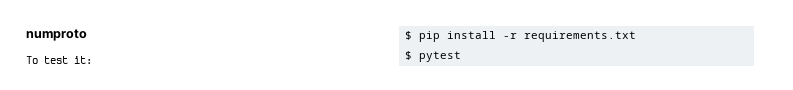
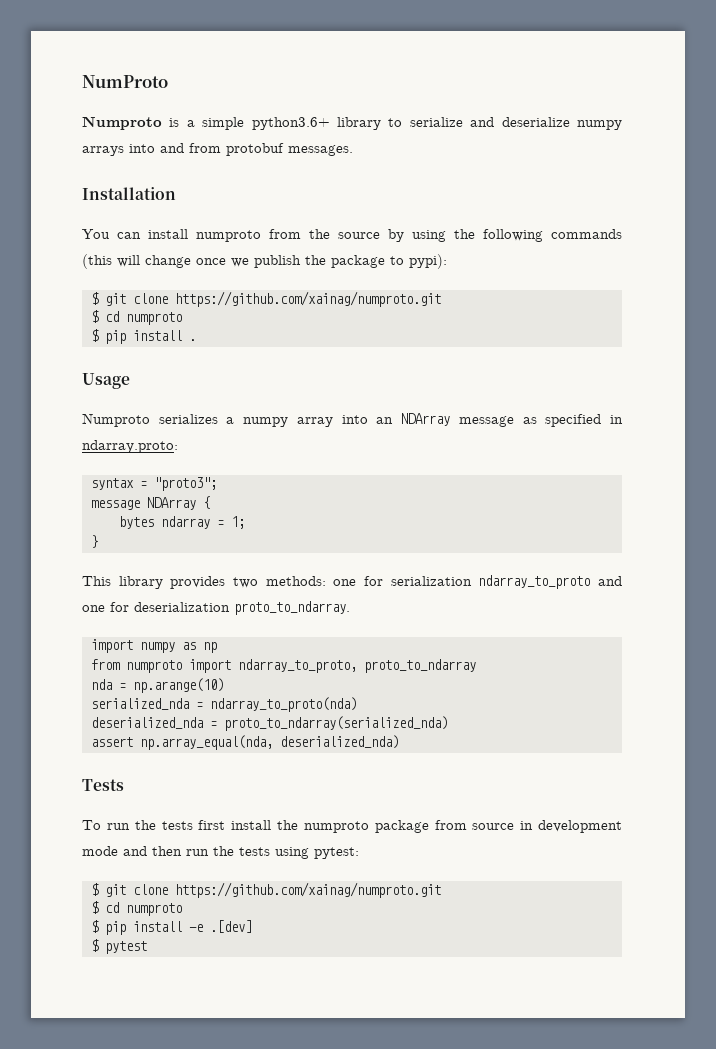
[26,29,87,41] [26,56,92,64] [405,31,637,42] numproto // To test it: // $ pip install -r requirements.txt -> [82,75,168,88] [82,116,622,130] [82,143,353,156] [82,187,176,200] [82,229,622,242] [82,254,447,269] [91,291,441,307] [91,310,182,325] [91,329,196,344] [82,373,130,389] [82,413,624,427] [82,440,178,453] [91,477,217,491] [91,496,210,510] [119,516,245,529] [91,535,98,548] [82,575,622,589] [82,601,350,615] [91,639,217,653] [91,659,476,673] [91,678,224,693] [91,697,357,712] [91,716,448,731] [91,735,399,750] [82,779,124,791] [82,820,622,833] [82,846,359,859] [91,882,441,898] [91,901,182,916] [91,920,252,935] NumProto // Numproto is a simple python3.6+ library to serialize and deserialize numpy arrays into and from protobuf messages. // Installation // You can install numproto from the source by using the following commands (this will change once we publish the package to pypi): // $ git clone https://github.com/xainag/numproto.git // $ cd numproto // $ pip install . // Usage // Numproto serializes a numpy array into an NDArray message as specified in ndarray.proto: // syntax = "proto3"; // message NDArray { // bytes ndarray = 1; // } // This library provides two methods: one for serialization ndarray_to_proto and one for deserialization proto_to_ndarray. // import numpy as np // from numproto import ndarray_to_proto, proto_to_ndarray // nda = np.arange(10) // serialized_nda = ndarray_to_proto(nda) // deserialized_nda = proto_to_ndarray(serialized_nda) // assert np.array_equal(nda, deserialized_nda) // Tests // To run the tests first install the numproto package from source in development mode and then run the tests using pytest: // $ git clone https://github.com/xainag/numproto.git // $ cd numproto // $ pip install -e .[dev]

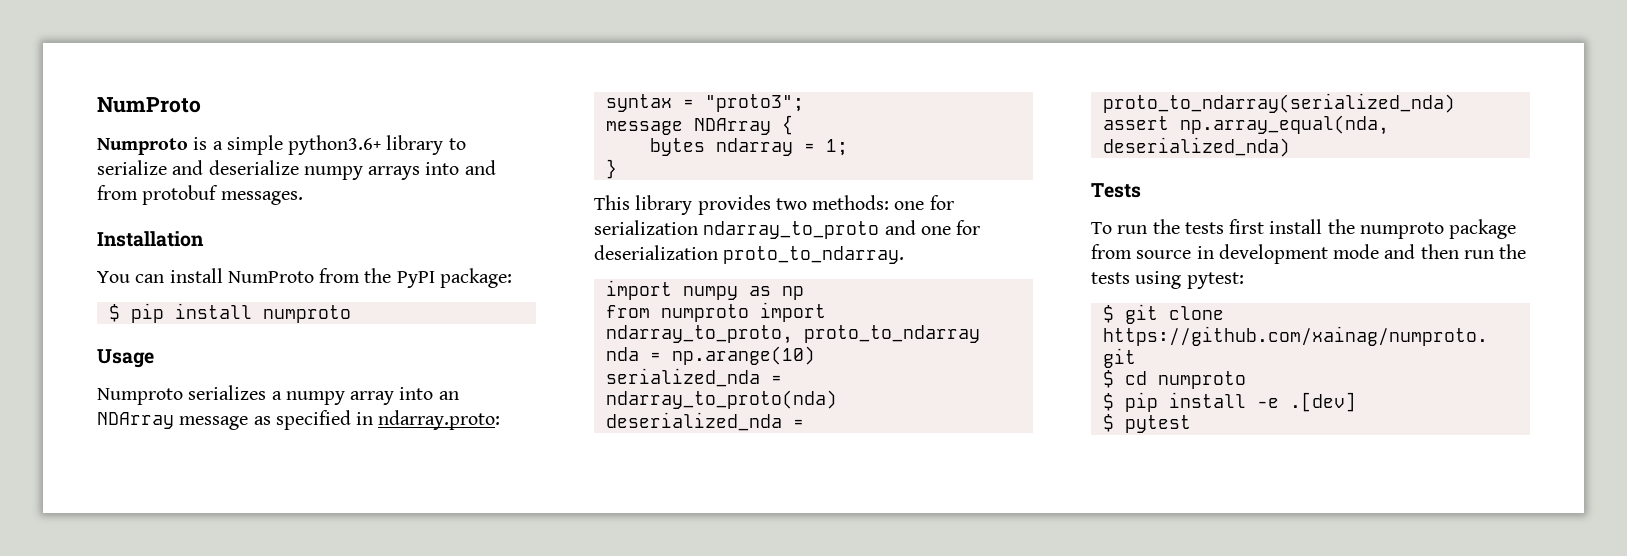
[196,230,261,242] numproto -> [227,271,314,283] NumProto
[338,229,622,242] [82,254,447,269] [91,291,441,307] [91,310,182,325] [91,329,196,344] source by using the following commands (this will change once we publish the package to pypi): // $ git clone https://github.com/xainag/numproto.git // $ cd numproto // $ pip install . -> [396,268,512,288] [108,303,351,323] PyPI package: // $ pip install numproto

